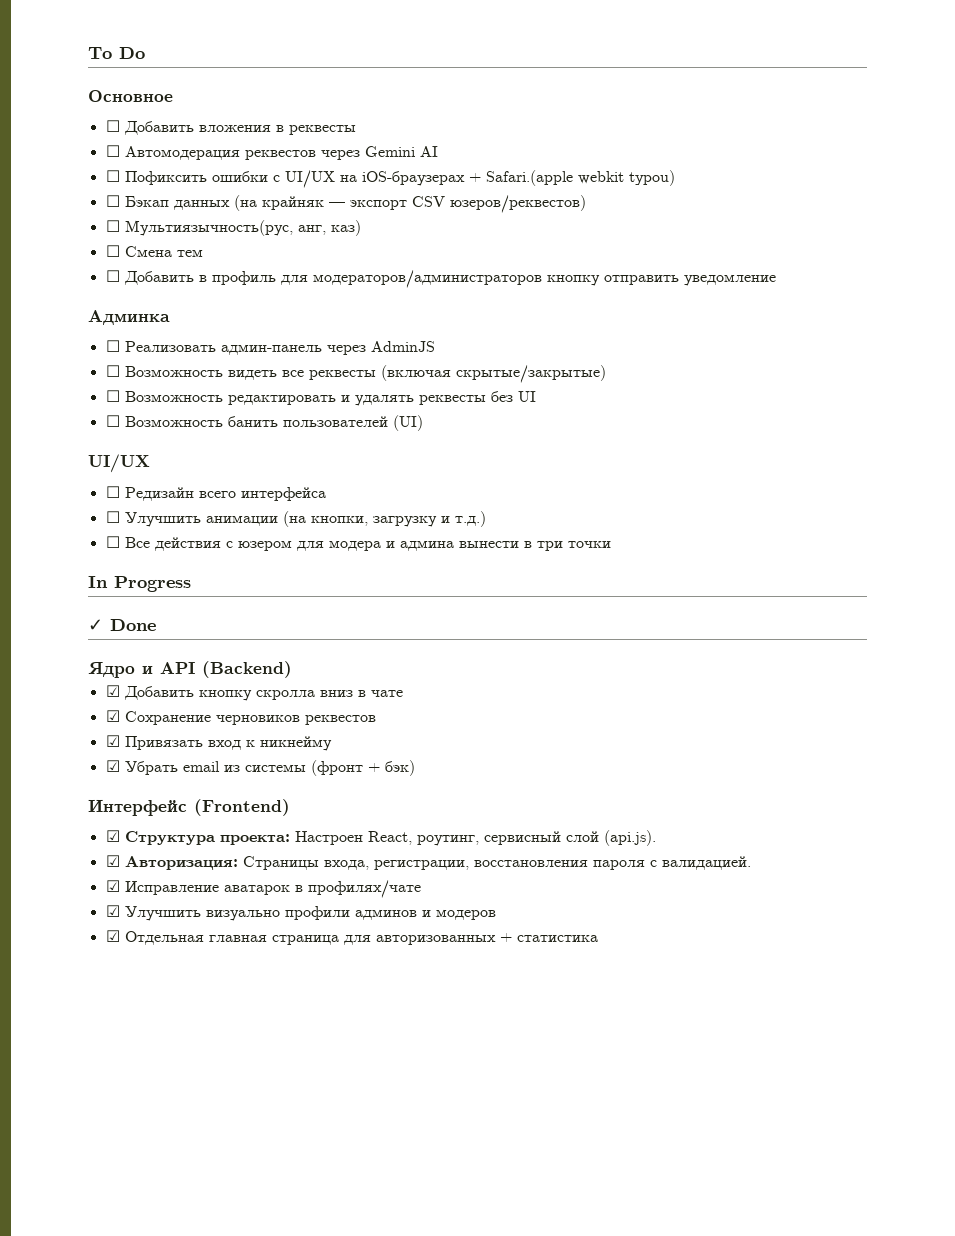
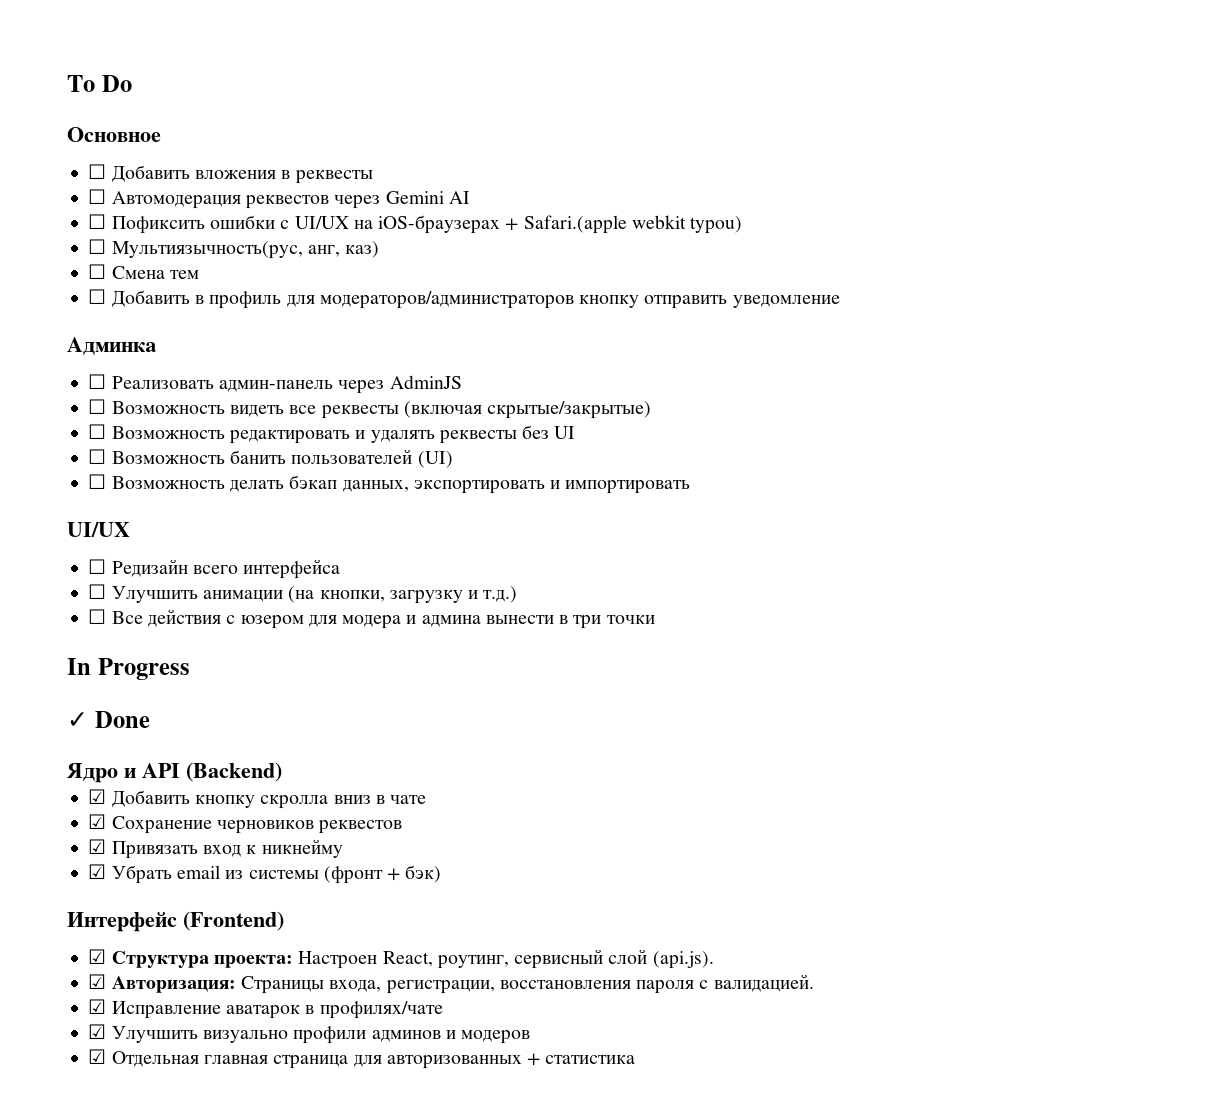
[105,195,586,213] // ☐ Бэкап данных (на крайняк — экспорт CSV юзеров/реквестов) -> (743, 225) none
(423, 423) none -> [88,474,691,494] // ☐ Возможность делать бэкап данных, экспортировать и импортировать

